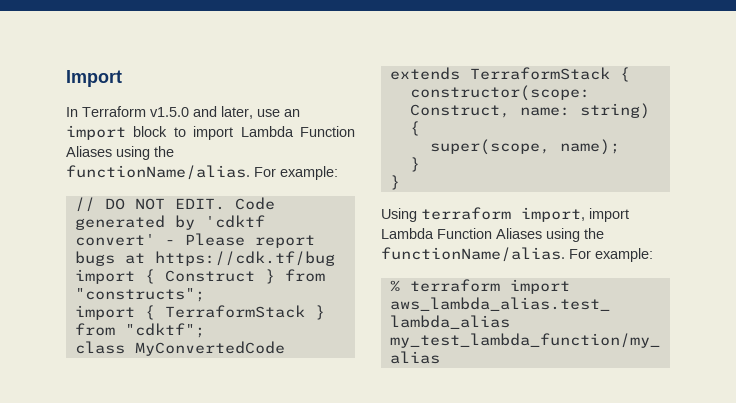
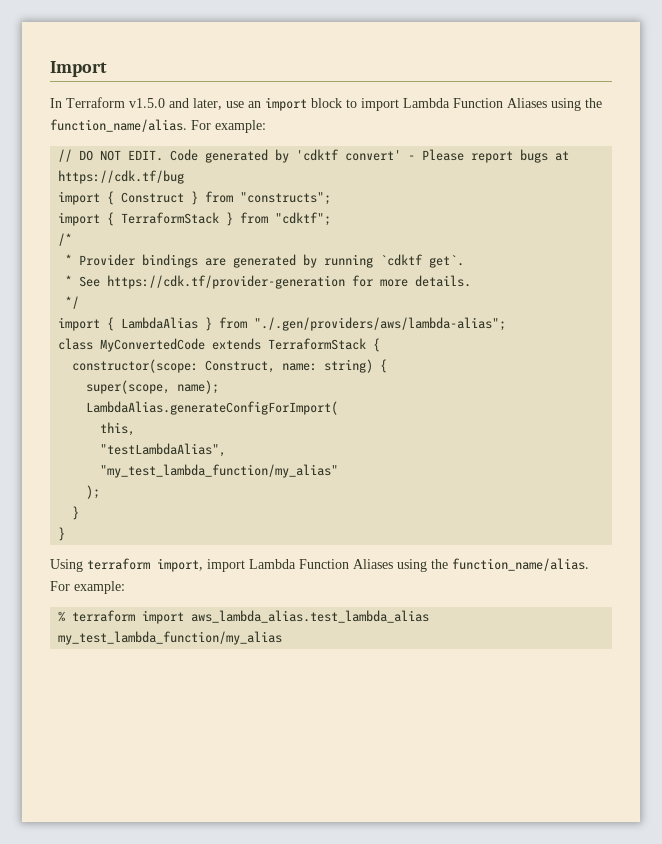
[66,165,250,180] functionName/alias. -> [50,119,187,132] function_name/alias.
(205, 330) none -> [58,233,73,246] [65,254,465,268] [65,275,472,289] [65,296,80,309] [58,317,507,331] // /* // * Provider bindings are generated by running `cdktf get`. // * See https://cdk.tf/provider-generation for more details. // */ // import { LambdaAlias } from "./.gen/providers/aws/lambda-alias";
(620, 147) none -> [86,401,339,415] [100,422,136,436] [100,443,227,457] [100,464,339,478] [86,485,101,499] // LambdaAlias.generateConfigForImport( // this, // "testLambdaAlias", // "my_test_lambda_function/my_alias" // );
[381,247,565,262] functionName/alias. -> [452,558,589,571] function_name/alias.

